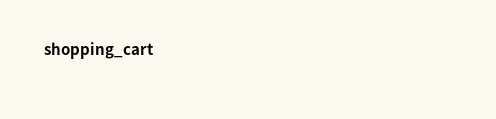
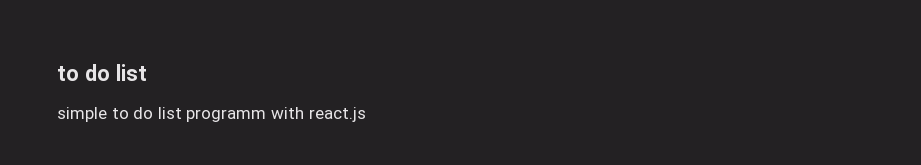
[44,42,154,59] shopping_cart -> [57,64,147,81] [57,107,366,122] to do list // simple to do list programm with react.js

